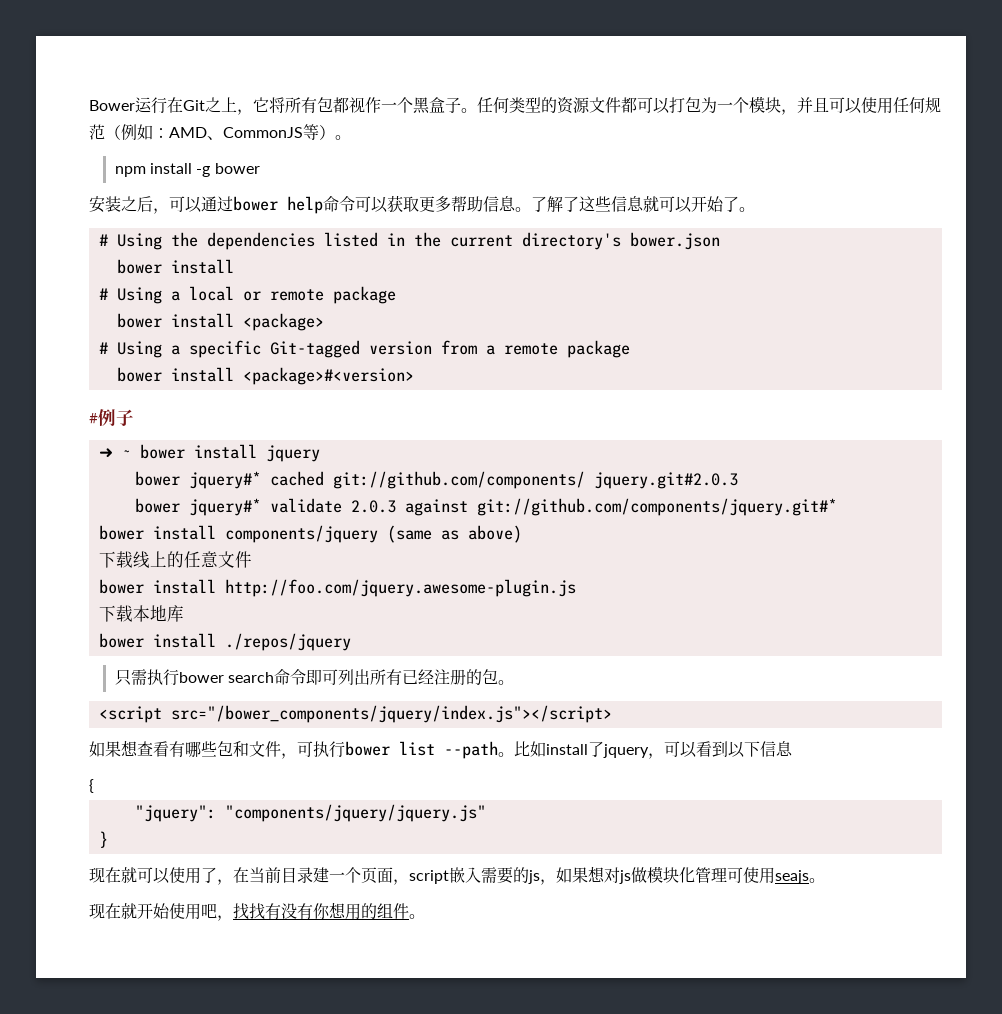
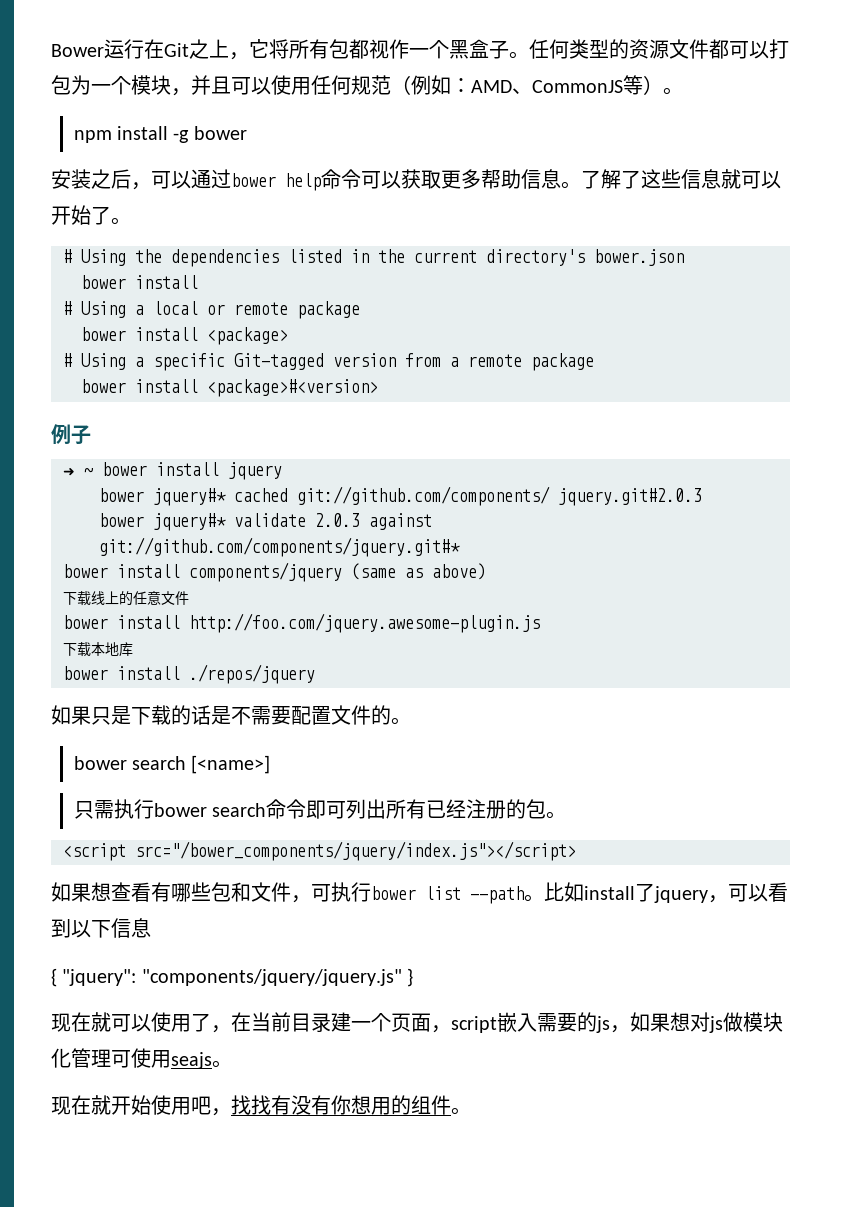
[89,413,98,424] # -> (378, 388) none
(351, 642) none -> [51,705,411,725] [73,755,271,774] // 如果只是下载的话是不需要配置文件的。 // bower search [<name>]
(94, 786) // -> (57, 977) none
(486, 813) // -> (402, 977) none

